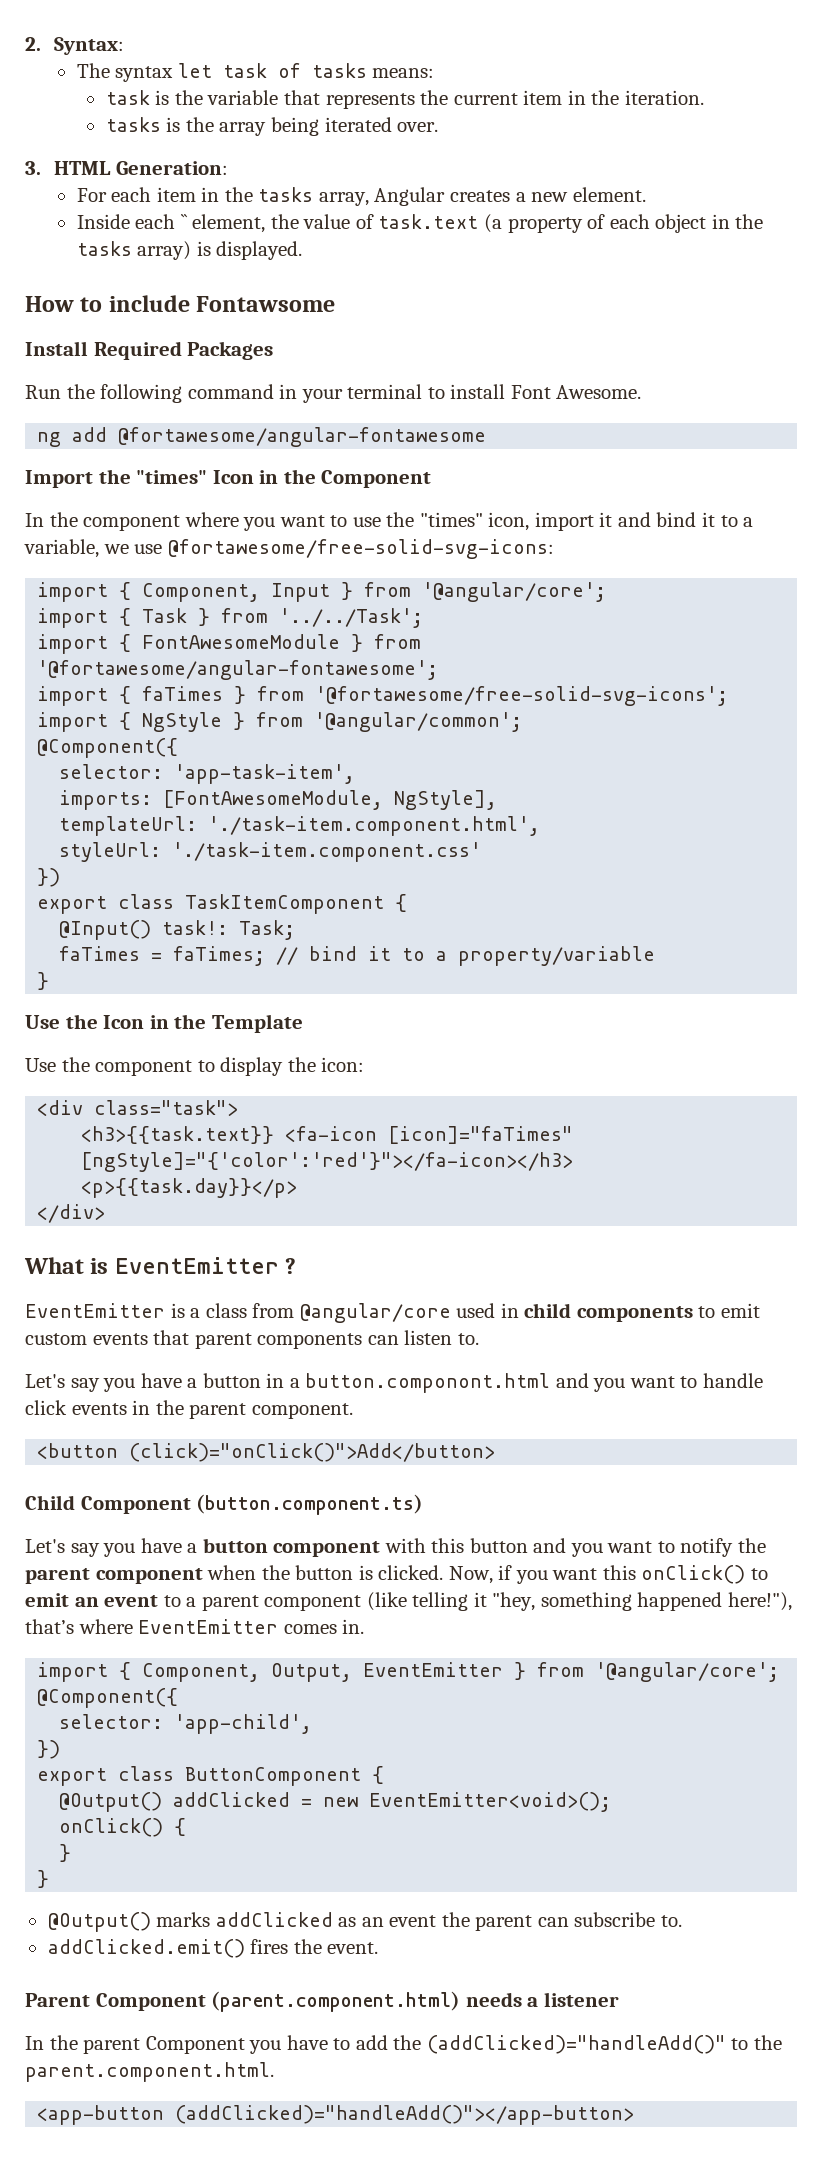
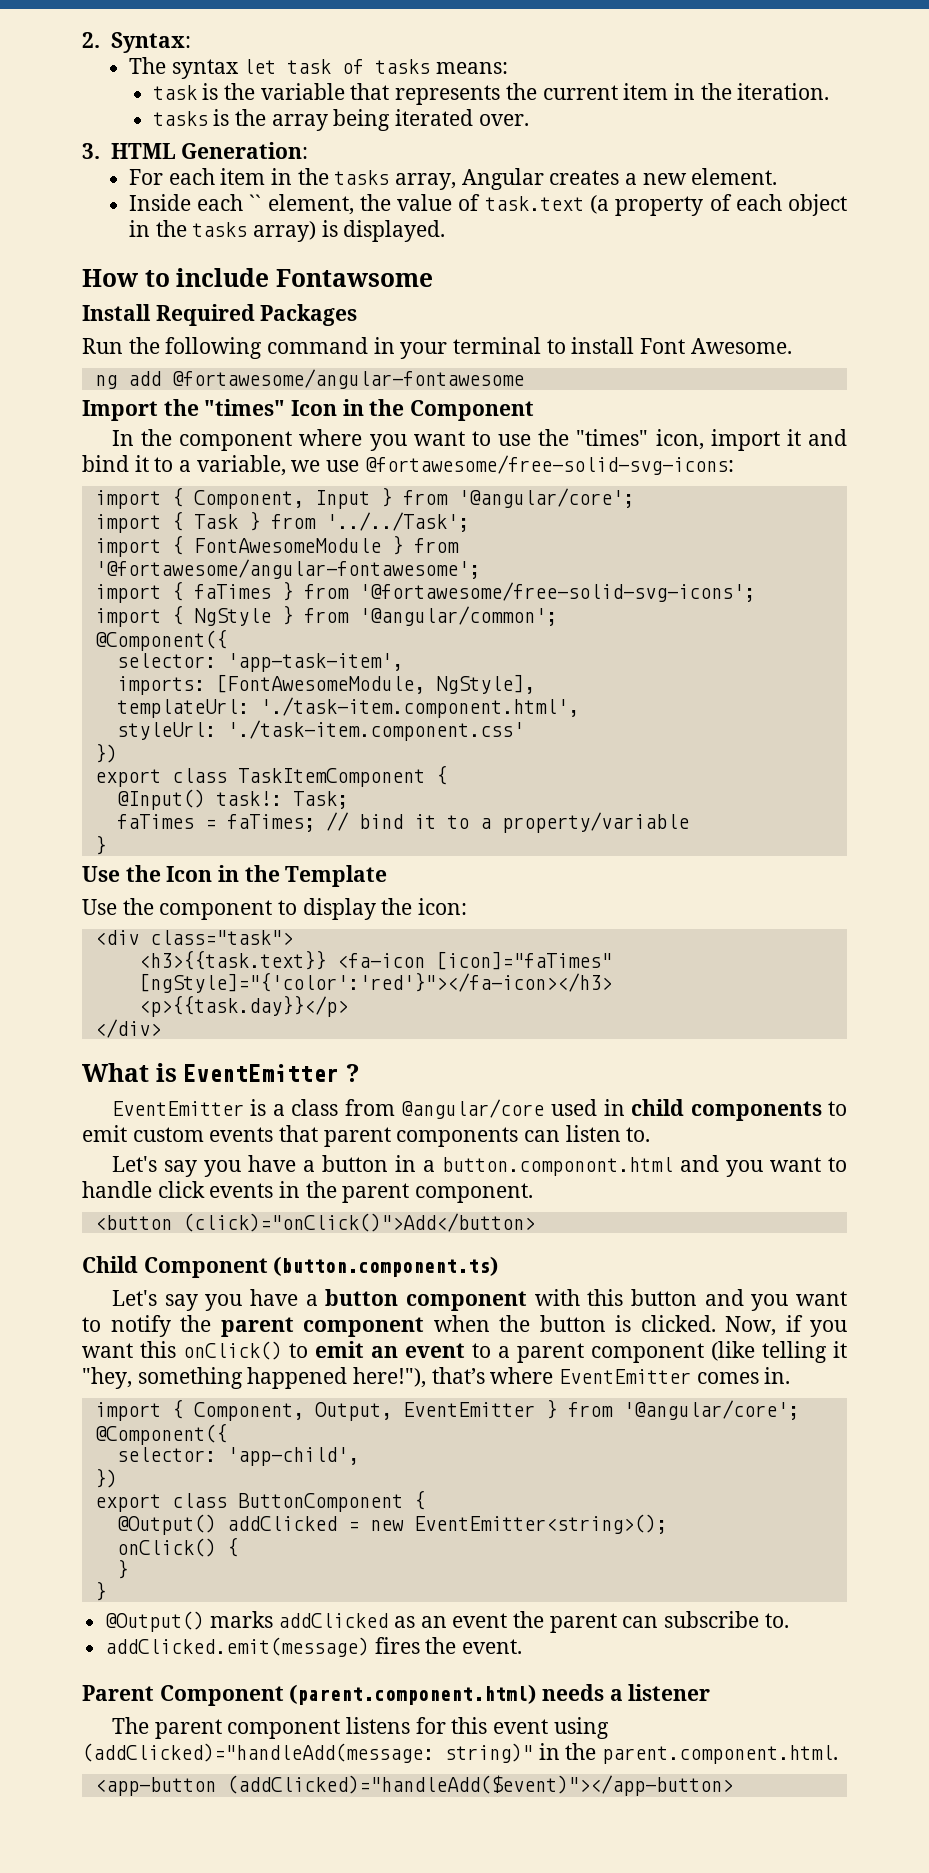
[369,1792,612,1812] EventEmitter<void>(); -> [413,1514,667,1534] EventEmitter<string>();
[47,1939,245,1958] addClicked.emit() -> [105,1637,370,1657] addClicked.emit(message)
[25,2035,749,2054] In the parent Component you have to add the (addClicked)="handleAdd()" to -> [111,1717,609,1739] [82,1743,560,1763] The parent component listens for this event using (addClicked)="handleAdd(message: string)" in
[175,2105,635,2125] (addClicked)="handleAdd()"></app-button> -> [226,1775,733,1796] (addClicked)="handleAdd($event)"></app-button>

